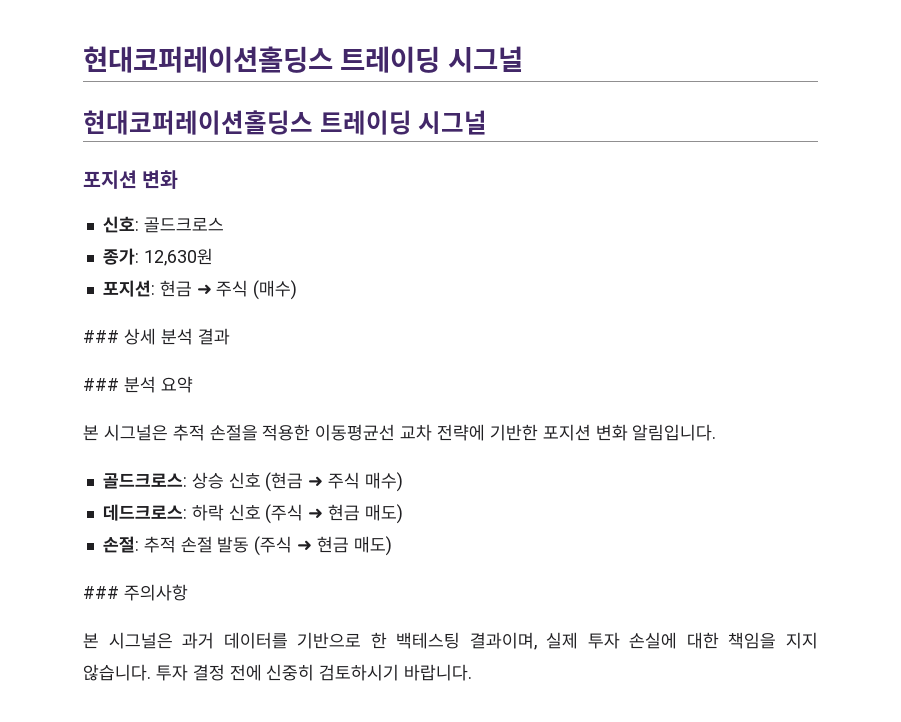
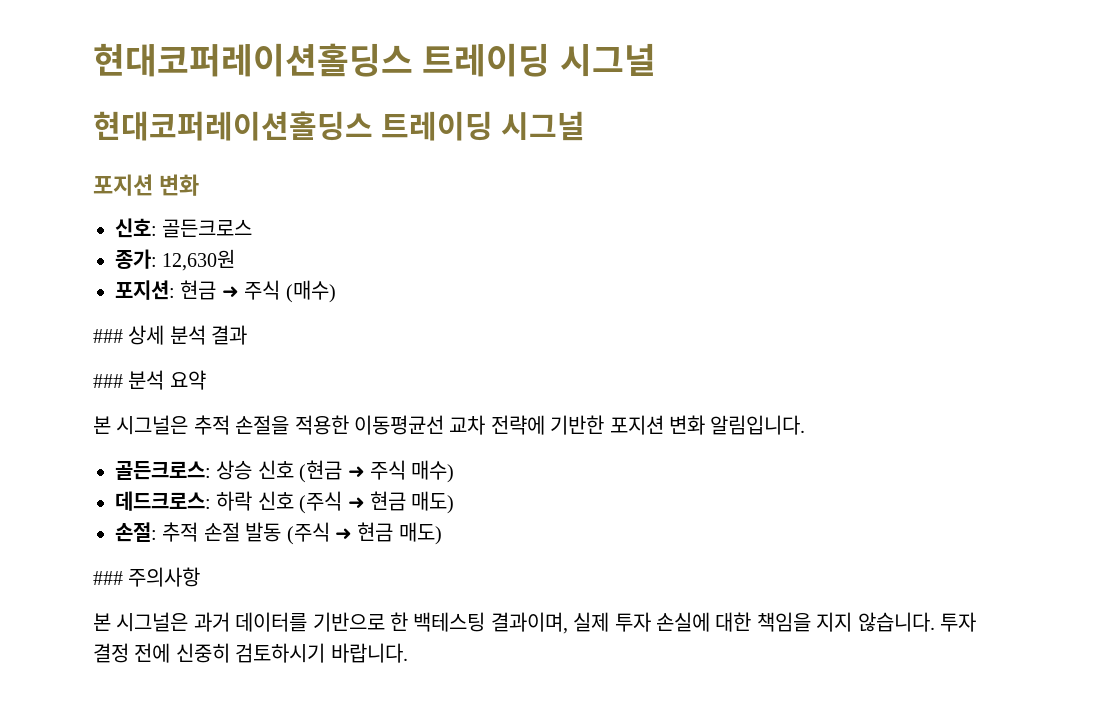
[143,217,224,233] 골드크로스 -> [162,219,253,238] 골든크로스
[102,473,187,489] 골드크로스: -> [115,461,211,480] 골든크로스:

